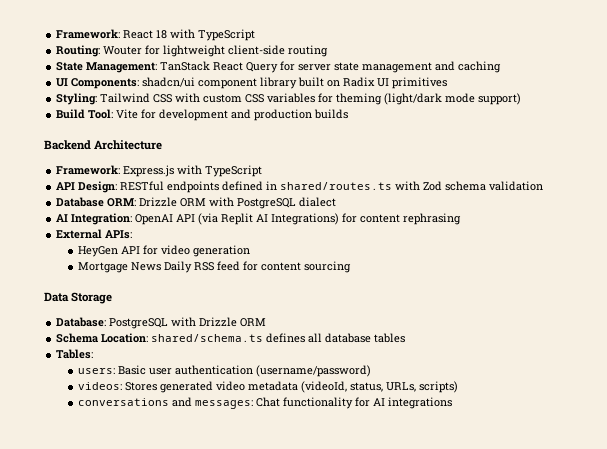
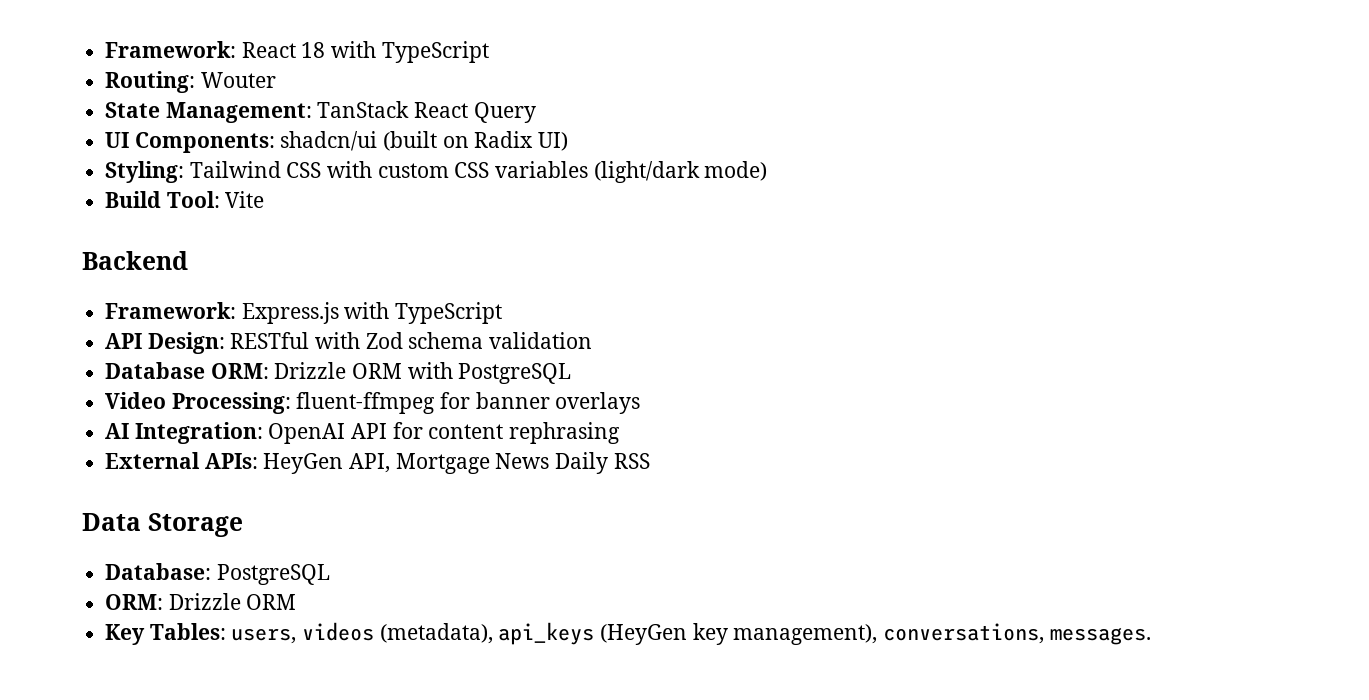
[145,45,329,57] for lightweight client-side routing -> (276, 80) none
[280,61,502,73] [56,77,448,89] for server state management and caching // UI Components: shadcn/ui component library built on Radix UI primitives -> [105,131,569,153] // UI Components: shadcn/ui (built on Radix UI)
[318,93,522,105] [56,109,349,121] for theming (light/dark mode support) // Build Tool: Vite for development and production builds -> [593,161,768,183] [105,191,265,208] (light/dark mode) // Build Tool: Vite
[94,140,163,150] Architecture -> (188, 260) none
[167,181,393,193] endpoints defined in shared/routes.ts -> (310, 340) none
[299,197,337,207] dialect -> [105,392,641,414] // Video Processing: fluent-ffmpeg for banner overlays
[198,213,340,225] (via Replit AI Integrations) -> (388, 431) none
[77,245,250,257] // HeyGen API for video generation // -> [263,453,391,474] HeyGen API,
[216,261,351,273] feed for content sourcing -> (650, 461) none
[171,317,197,327] with -> [105,594,164,610] // ORM:
[56,333,406,343] [56,349,94,359] [77,365,371,377] [77,381,458,393] [77,397,452,409] Schema Location: shared/schema.ts defines all database tables // Tables: // users: Basic user authentication (username/password) // videos: Stores generated video metadata (videoId, status, URLs, scripts) // conversations and messages: Chat functionality for AI integrations -> [105,622,1151,645] Key Tables: users, videos (metadata), api_keys (HeyGen key management), conversations, messages.

